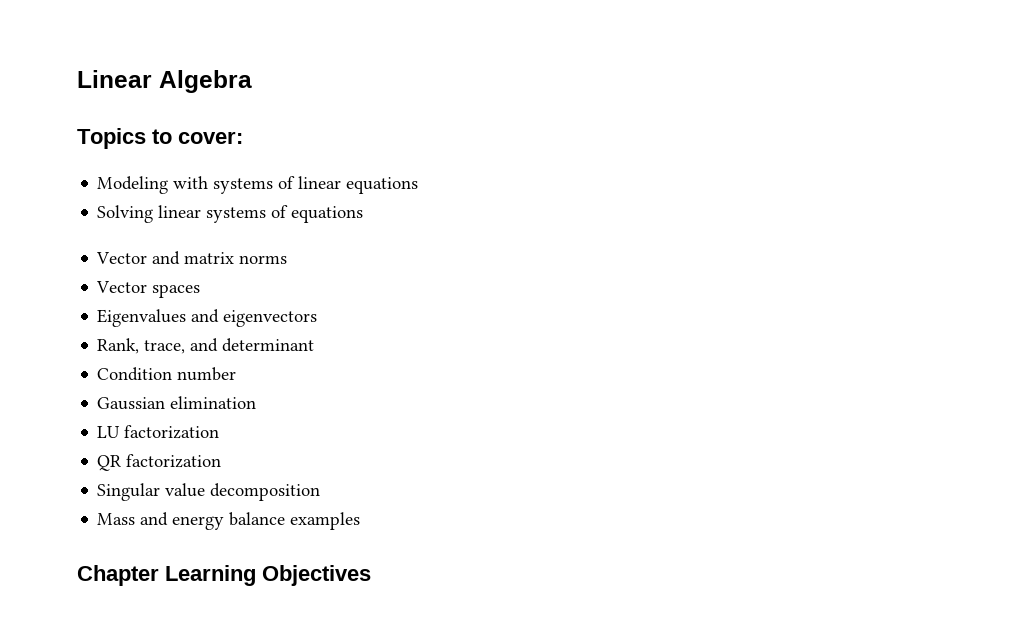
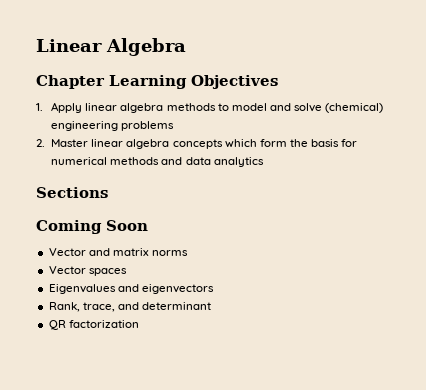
[77,128,243,149] [97,176,419,194] [97,205,364,223] Topics to cover: // Modeling with systems of linear equations // Solving linear systems of equations -> [36,75,278,89] [36,102,384,113] [51,121,175,131] [36,139,358,149] [51,157,264,167] [36,187,108,198] [36,220,148,234] Chapter Learning Objectives // 1. Apply linear algebra methods to model and solve (chemical) engineering problems // 2. Master linear algebra concepts which form the basis for numerical methods and data analytics // Sections // Coming Soon
[97,367,237,381] [97,396,257,410] [97,425,220,439] [97,454,222,471] [97,483,321,501] [97,512,361,530] [77,565,371,586] Condition number // Gaussian elimination // LU factorization // QR factorization // Singular value decomposition // Mass and energy balance examples // Chapter Learning Objectives -> [48,320,139,330] QR factorization

